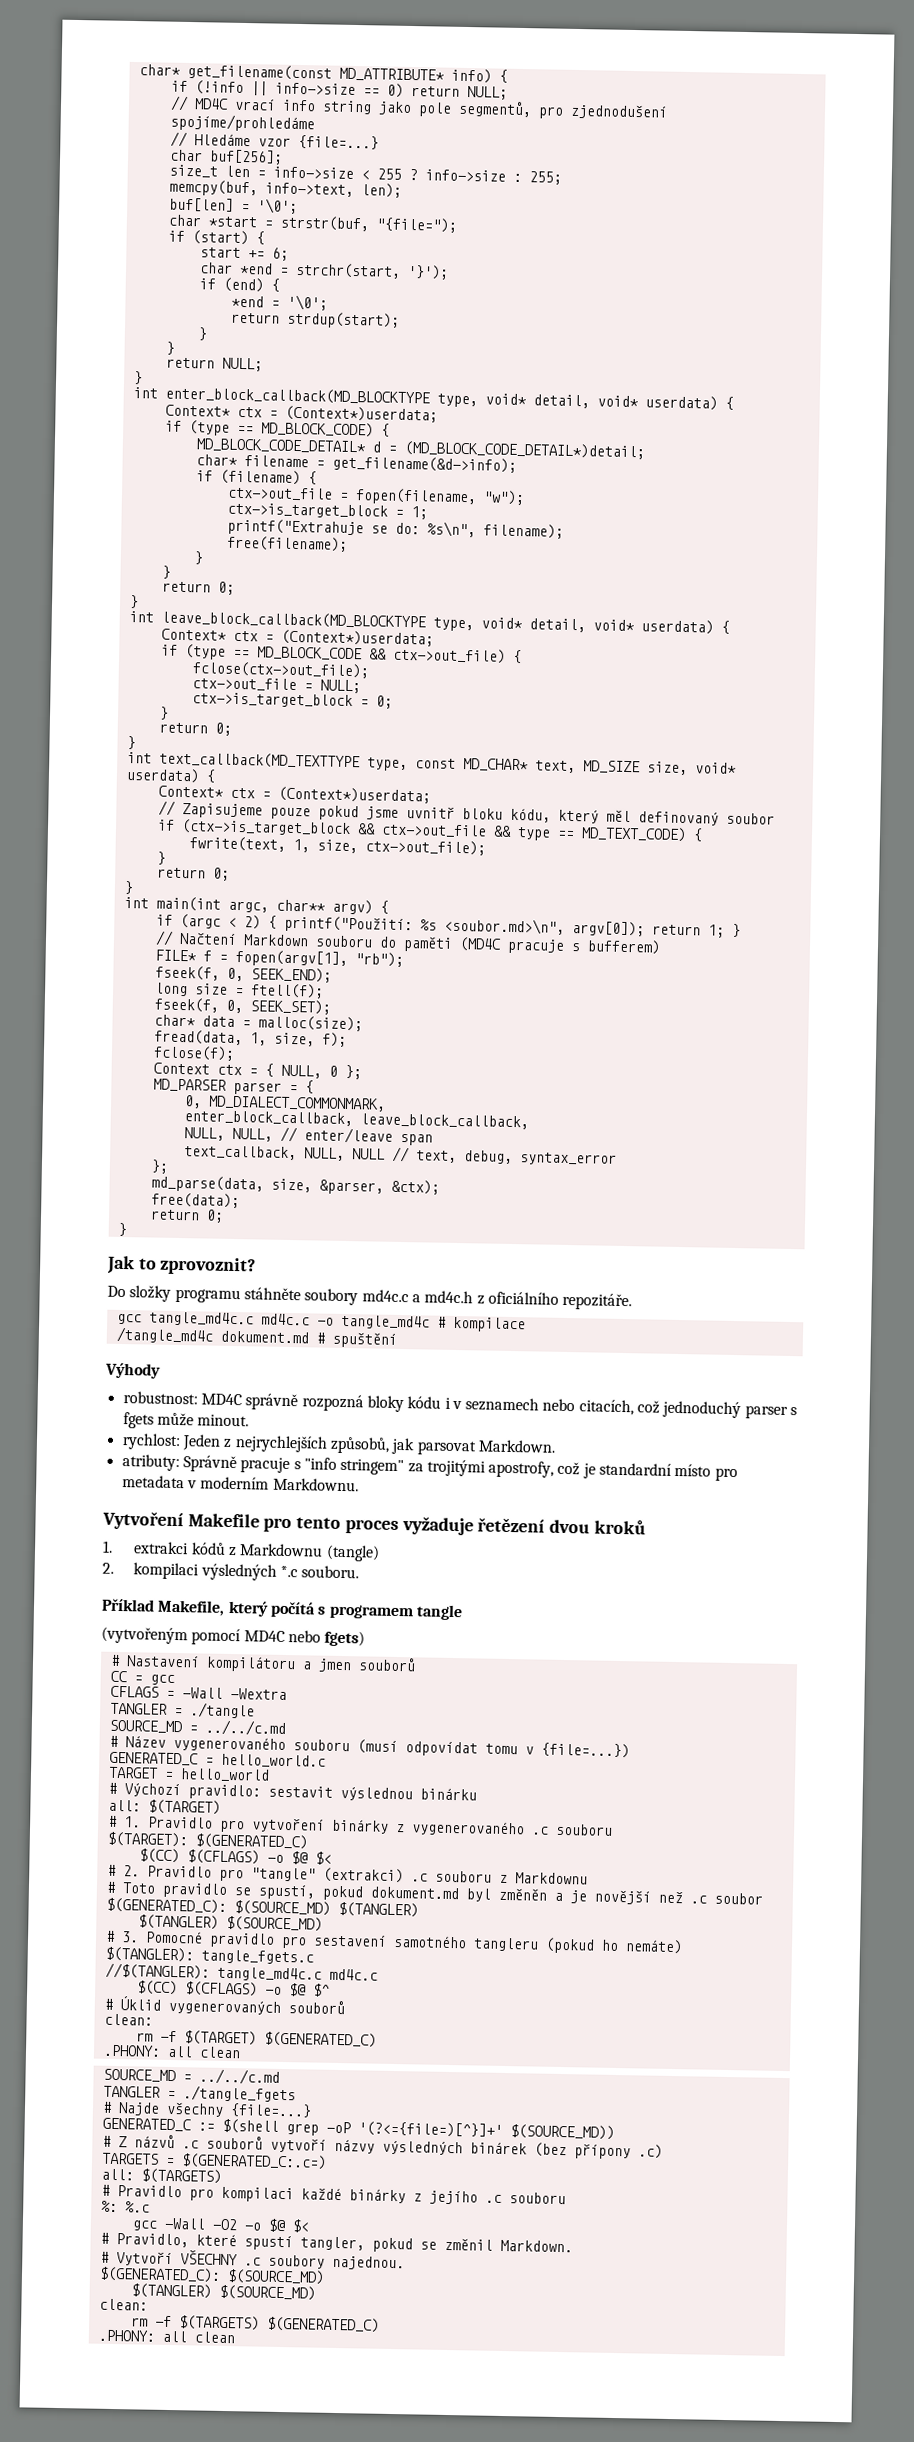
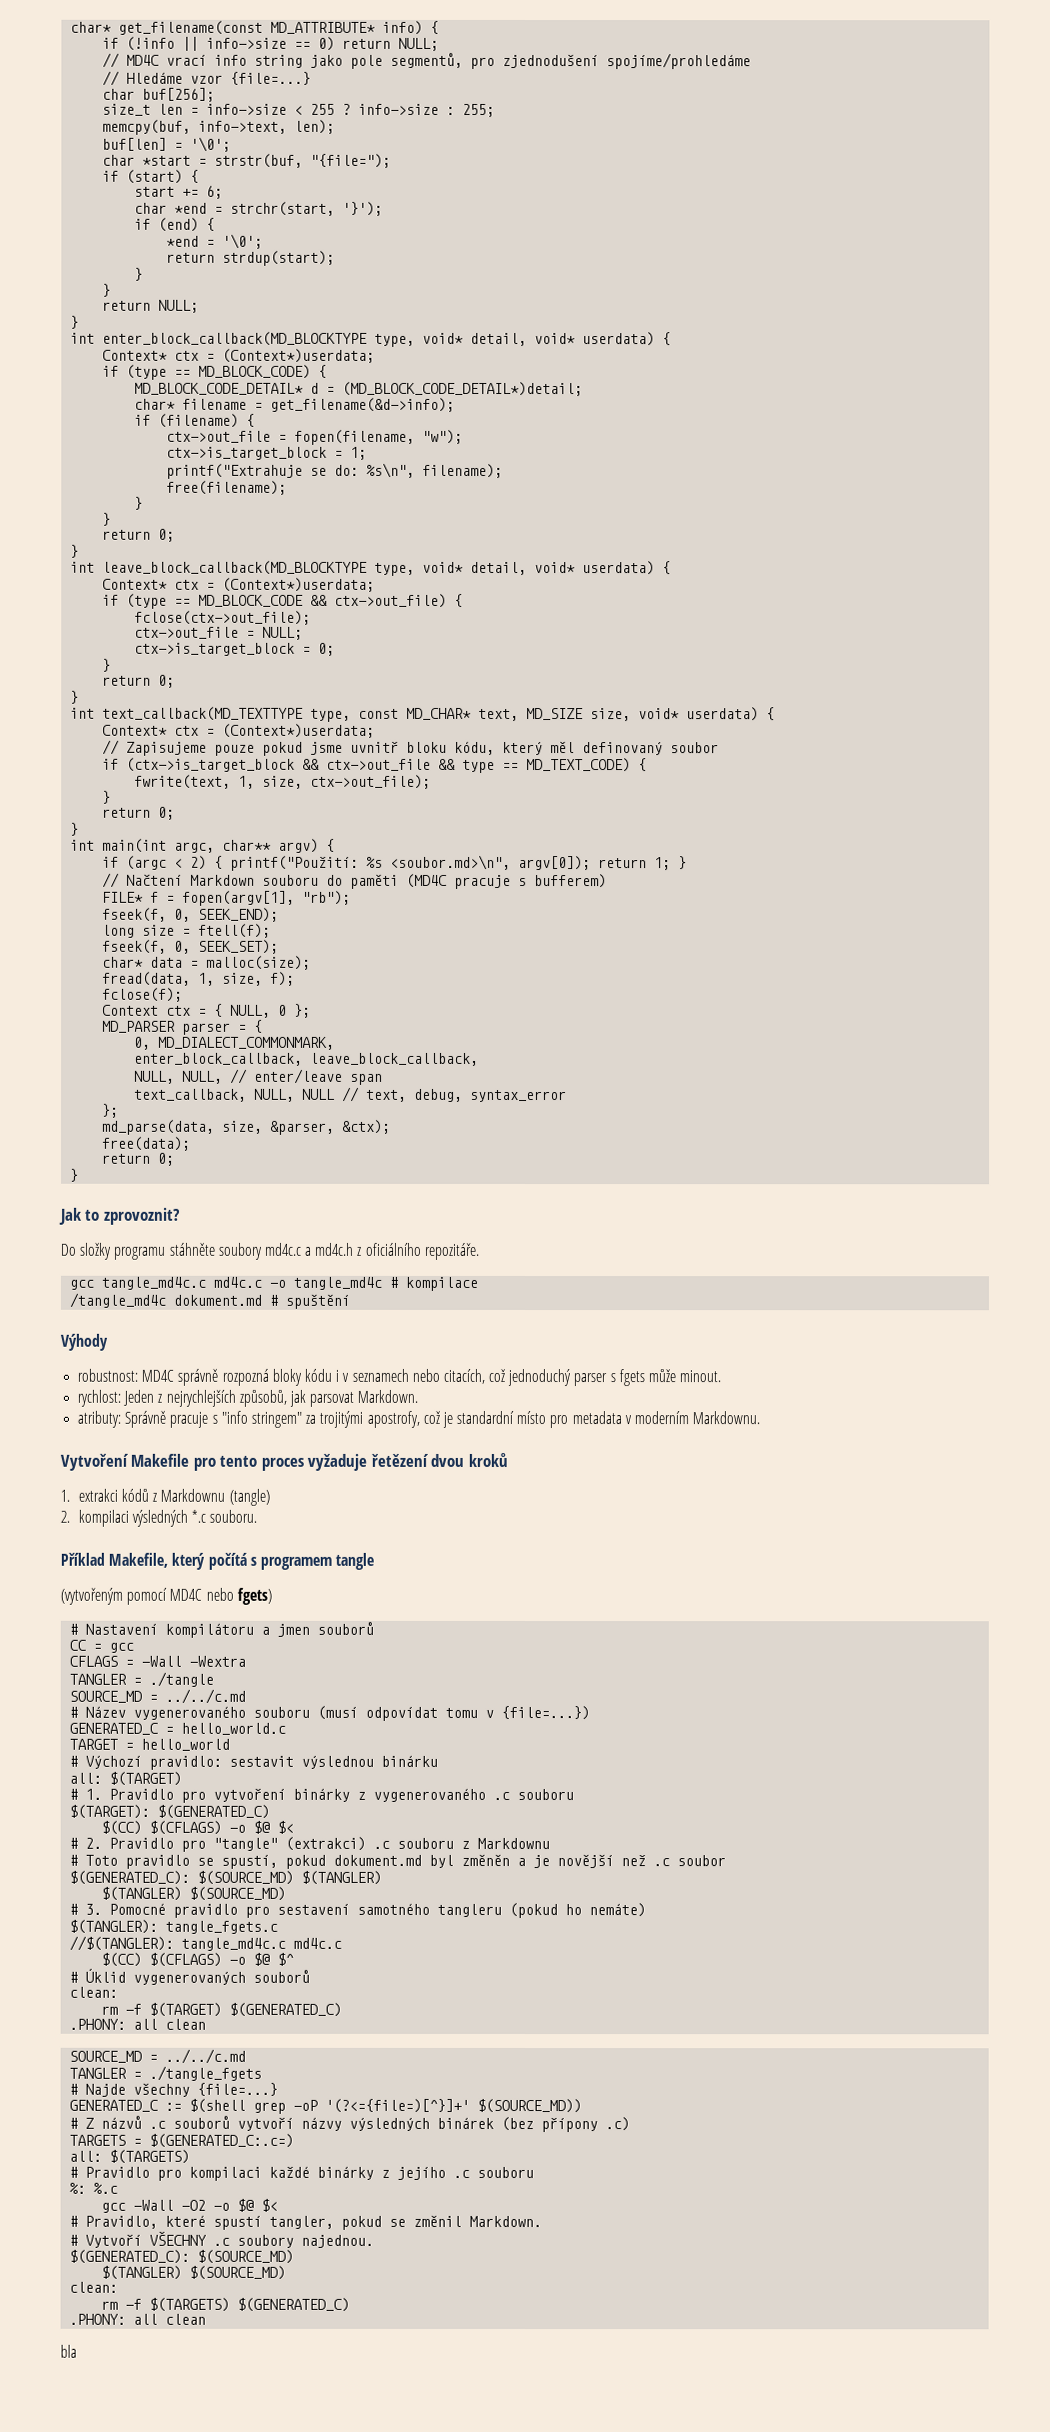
(235, 2337) none -> [60,2344,77,2358] // bla

